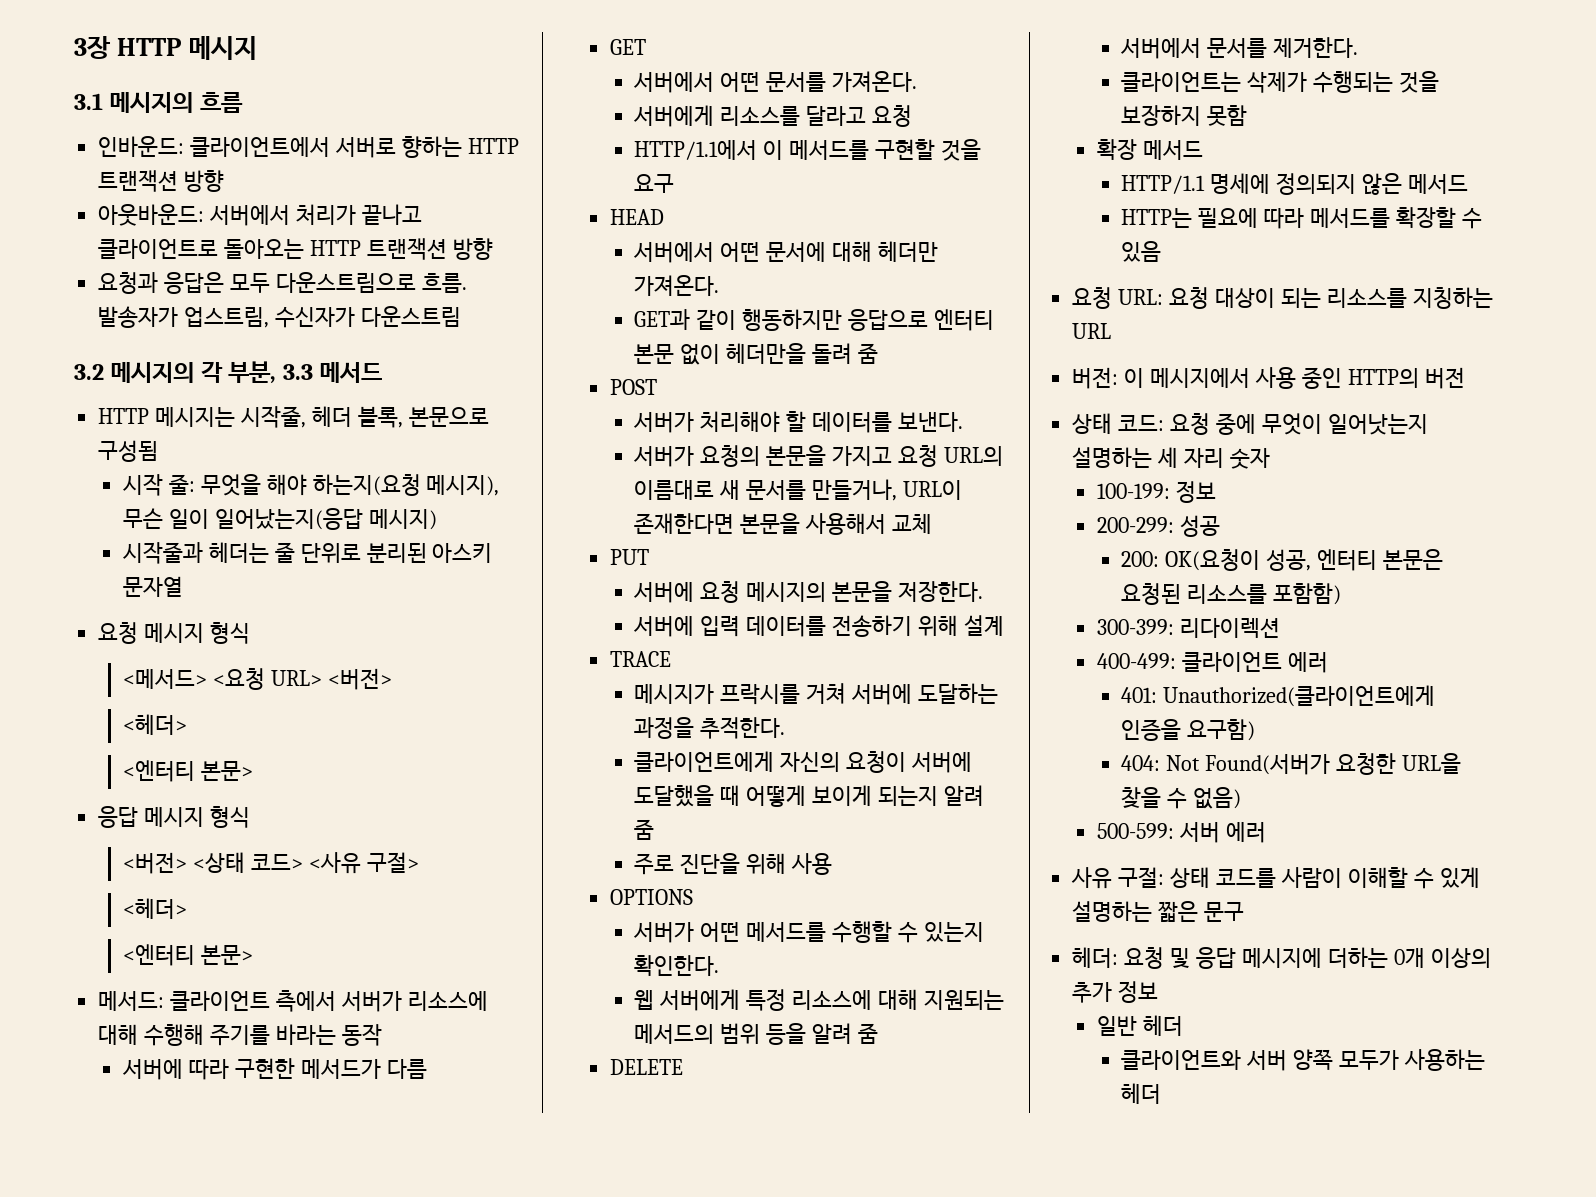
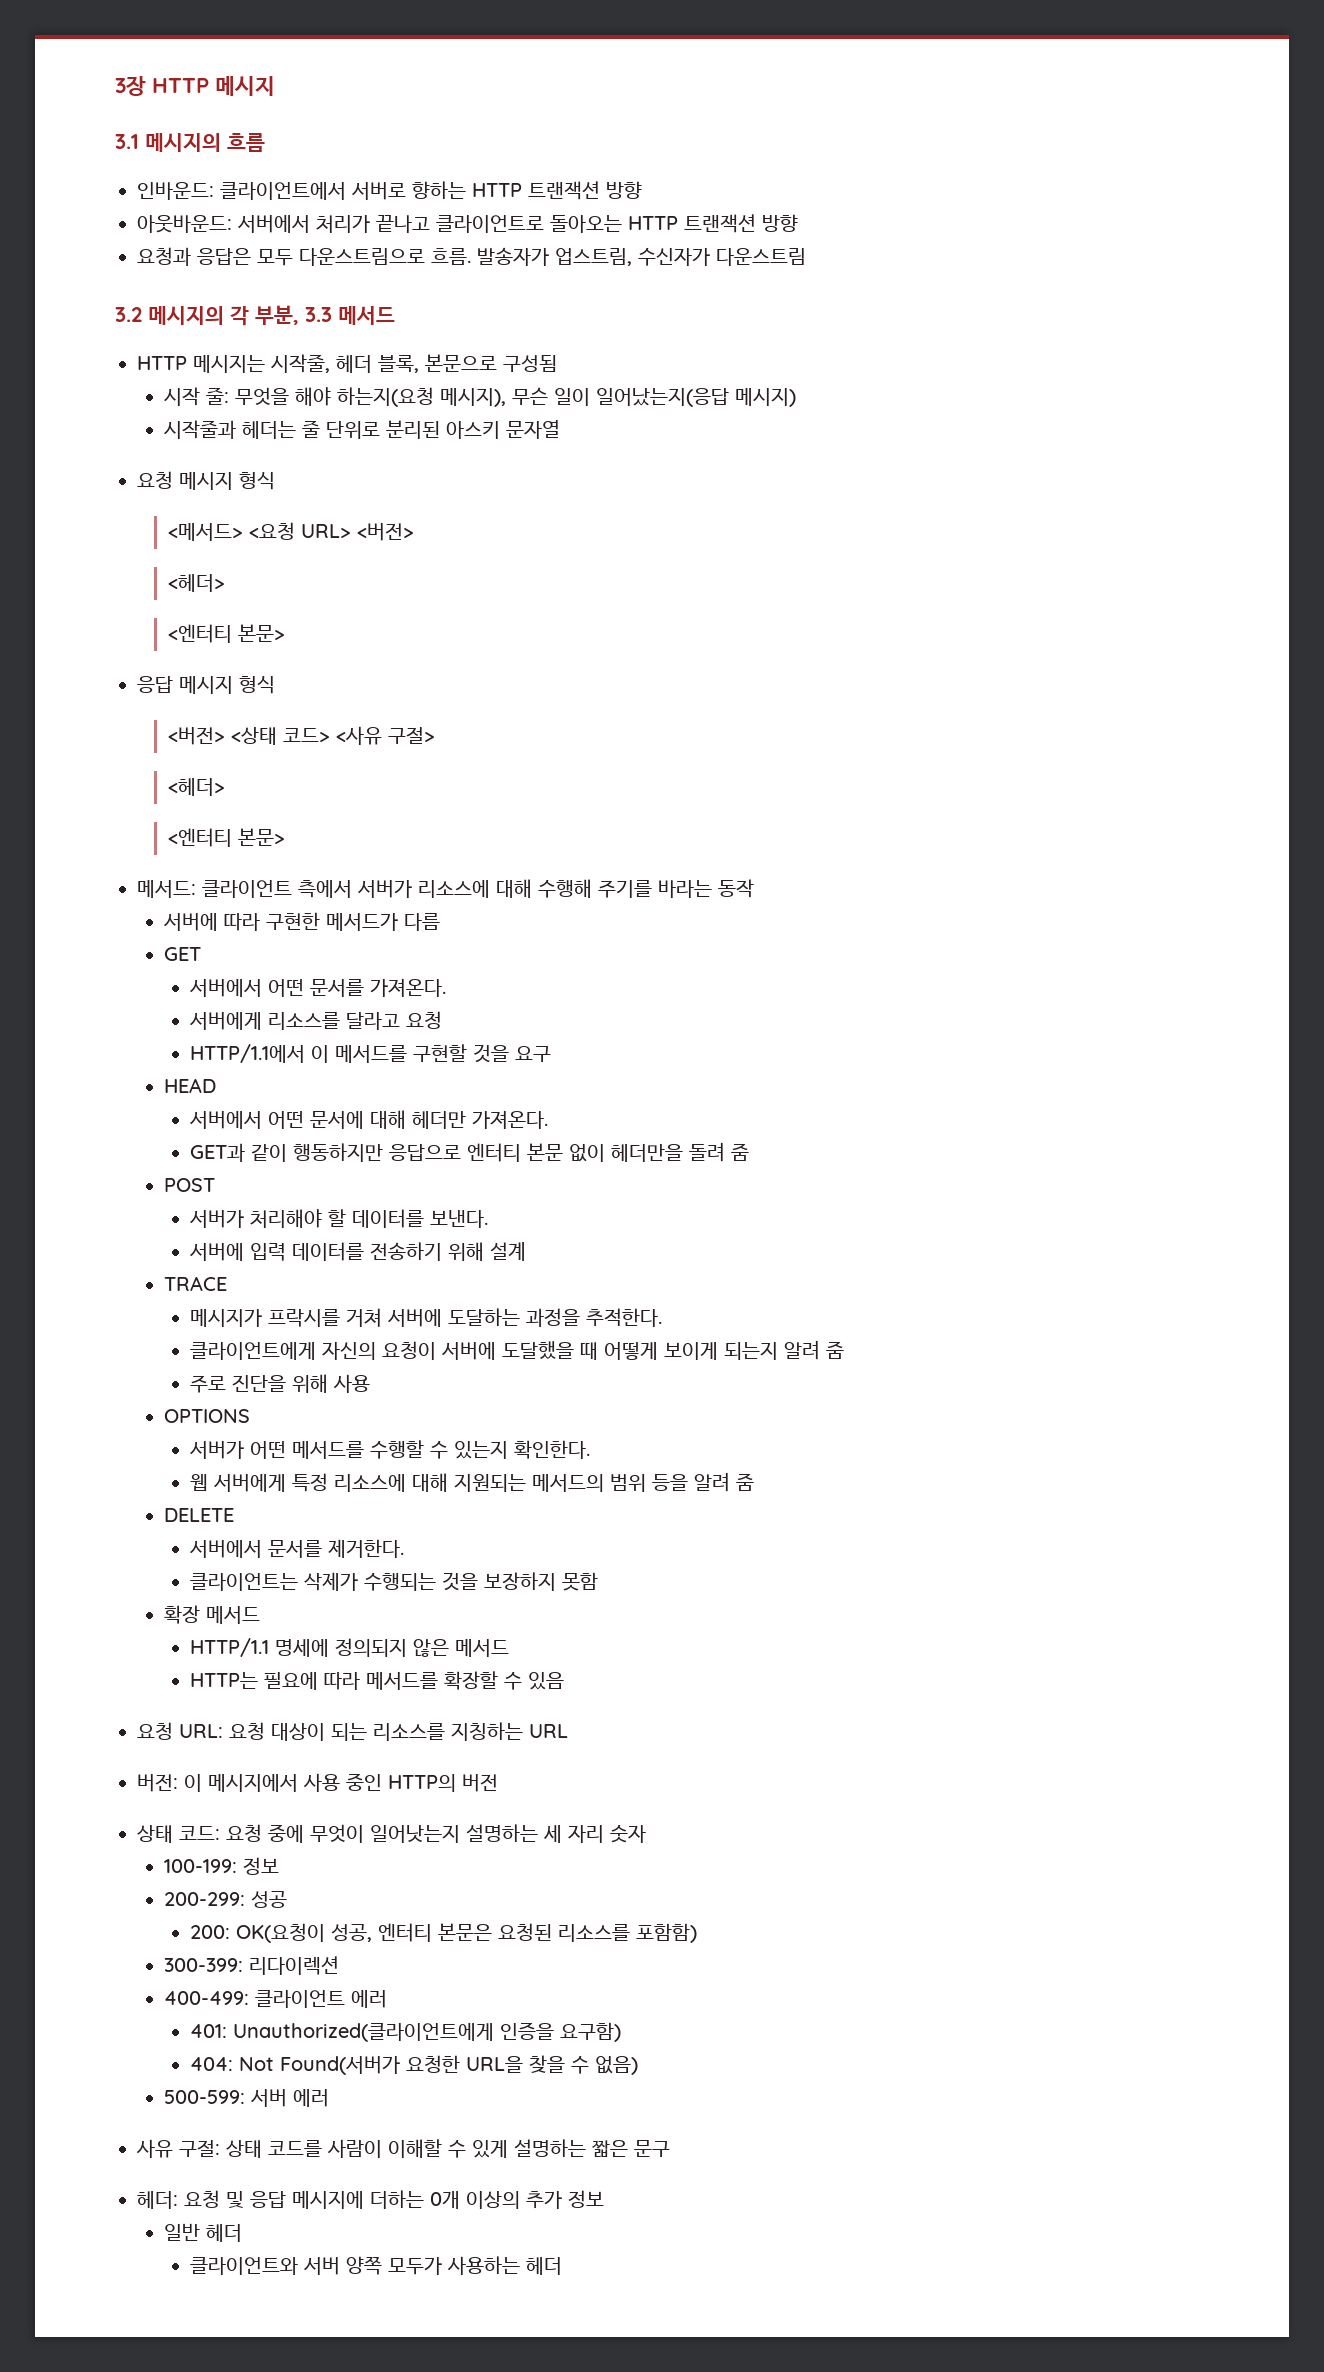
[633,445,1004,467] [634,479,963,501] [634,513,933,535] [609,549,649,565] [633,581,984,603] // 서버가 요청의 본문을 가지고 요청 URL의 이름대로 새 문서를 만들거나, URL이 존재한다면 본문을 사용해서 교체 // PUT // 서버에 요청 메시지의 본문을 저장한다. -> (489, 1219) none

